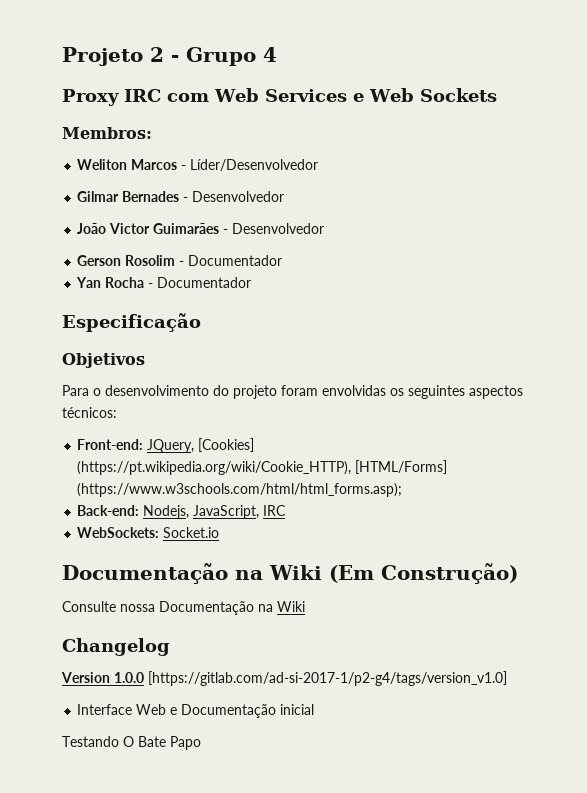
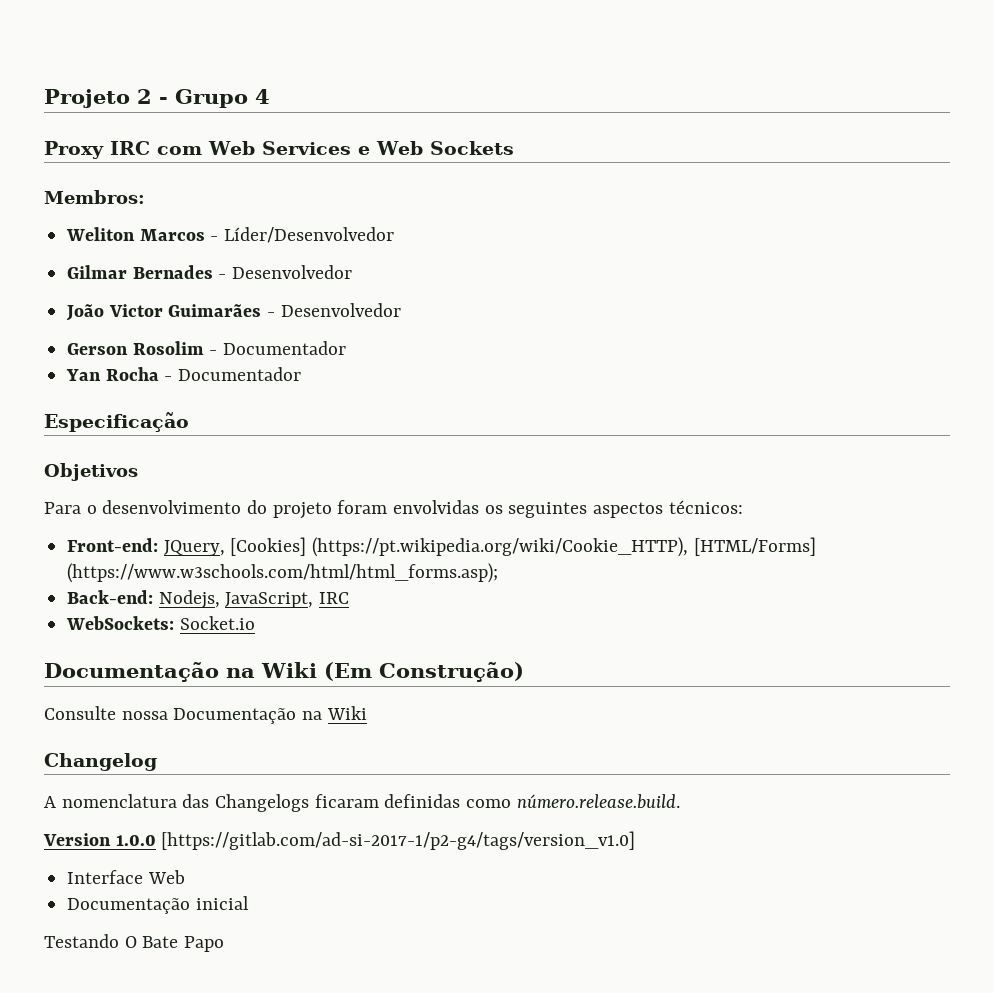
(170, 647) none -> [44,794,680,812] // A nomenclatura das Changelogs ficaram definidas como número.release.build.
[170,707,178,715] e -> (185, 877) //

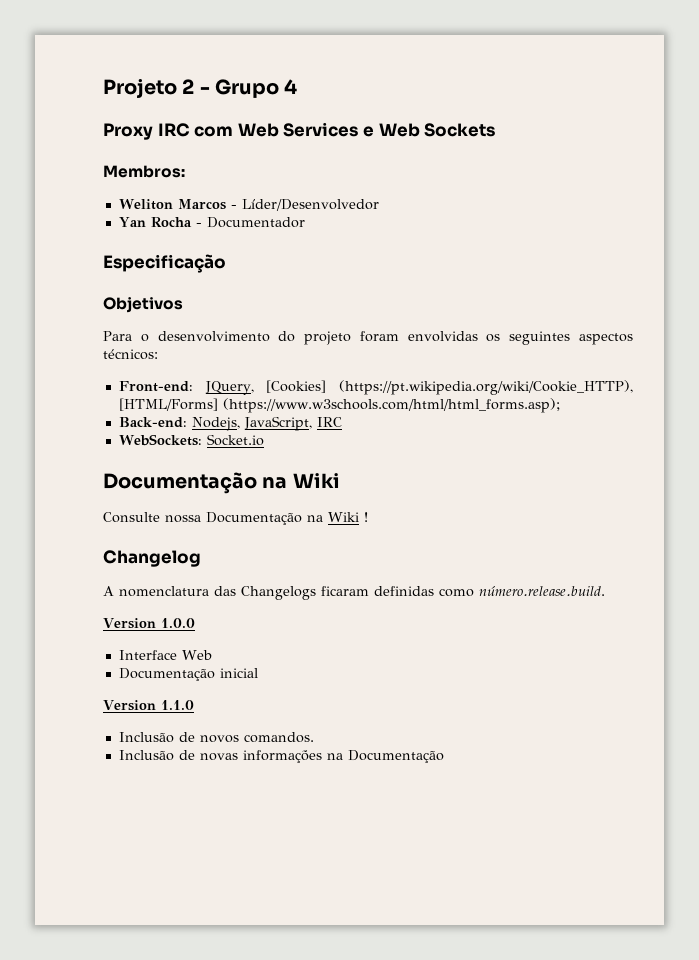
[67,265,353,279] [66,303,401,321] [67,341,347,355] // Gilmar Bernades - Desenvolvedor // João Victor Guimarães - Desenvolvedor // Gerson Rosolim - Documentador -> (379, 205) none
[324,662,524,682] (Em Construção) -> (340, 480) none
(367, 713) none -> [364,512,368,522] !
[161,831,636,850] [https://gitlab.com/ad-si-2017-1/p2-g4/tags/version_v1.0] -> (195, 623) none
[44,934,225,952] Testando O Bate Papo -> [103,700,194,711] [118,732,314,743] [118,750,444,763] Version 1.1.0 // Inclusão de novos comandos. // Inclusão de novas informações na Documentação

